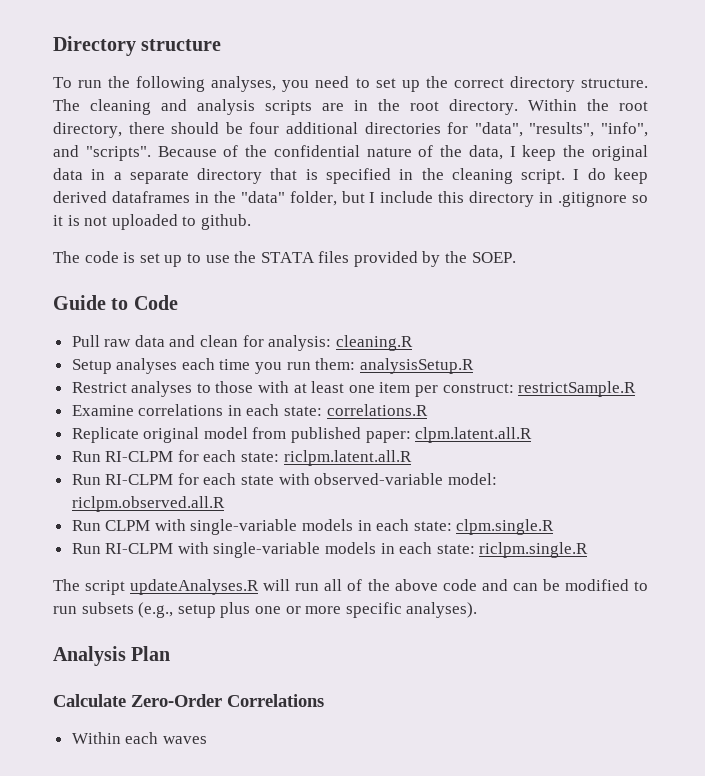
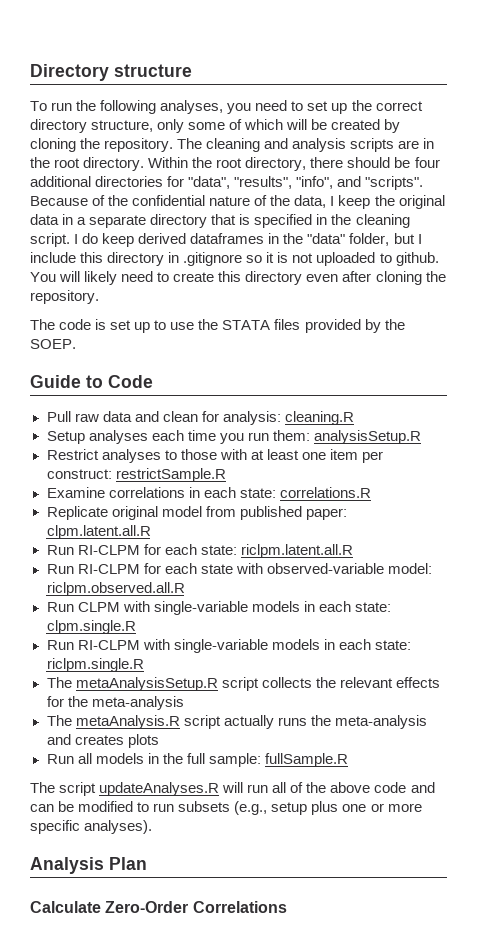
[581,78,649,88] structure. -> [91,119,401,133] [30,138,174,152] structure, only some of which will be created by cloning the repository.
(251, 222) none -> [30,271,446,285] [30,290,99,304] You will likely need to create this directory even after cloning the repository.
(589, 550) none -> [46,677,440,691] [46,696,184,710] [46,715,427,729] [46,734,159,748] [46,753,348,767] // The metaAnalysisSetup.R script collects the relevant effects for the meta-analysis // The metaAnalysis.R script actually runs the meta-analysis and creates plots // Run all models in the full sample: fullSample.R
[71,732,207,744] // Within each waves -> (287, 907) none

